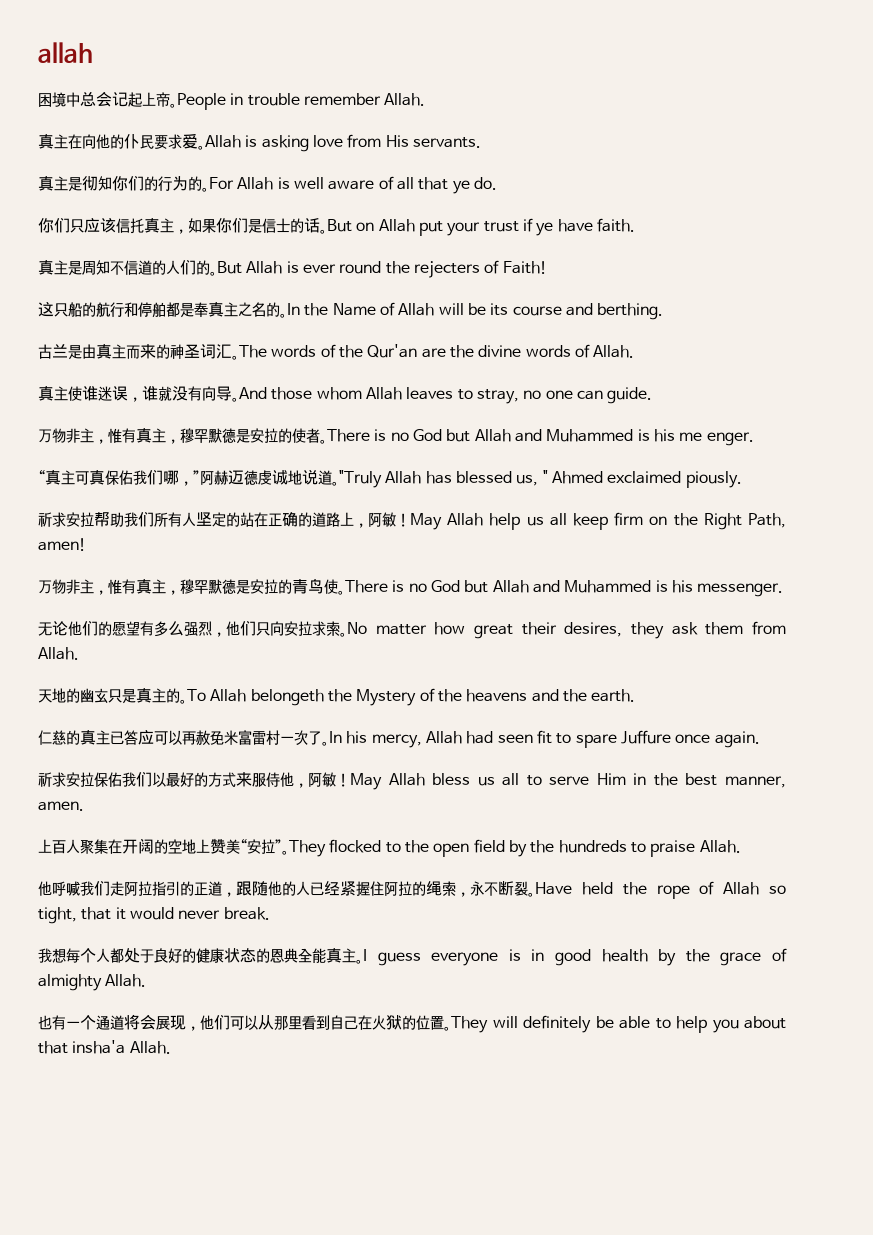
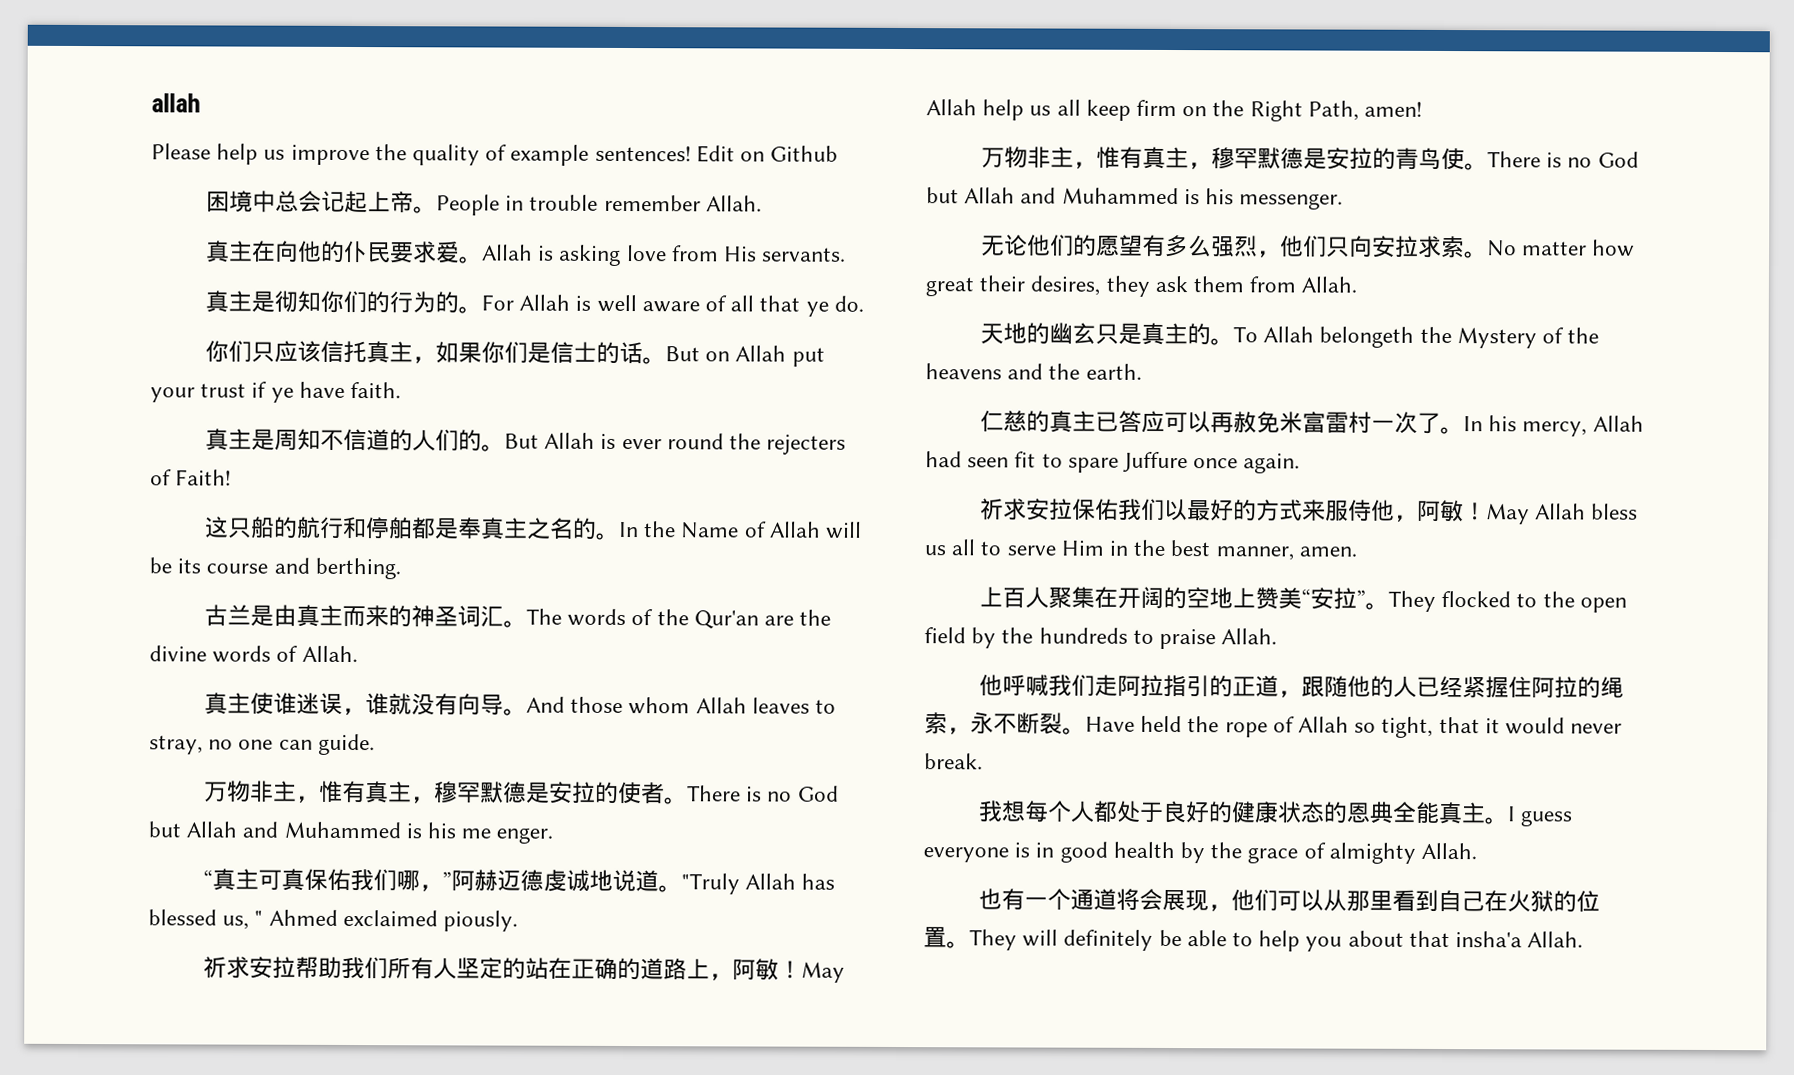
(93, 52) none -> [151,143,839,166] // Please help us improve the quality of example sentences! Edit on Github

